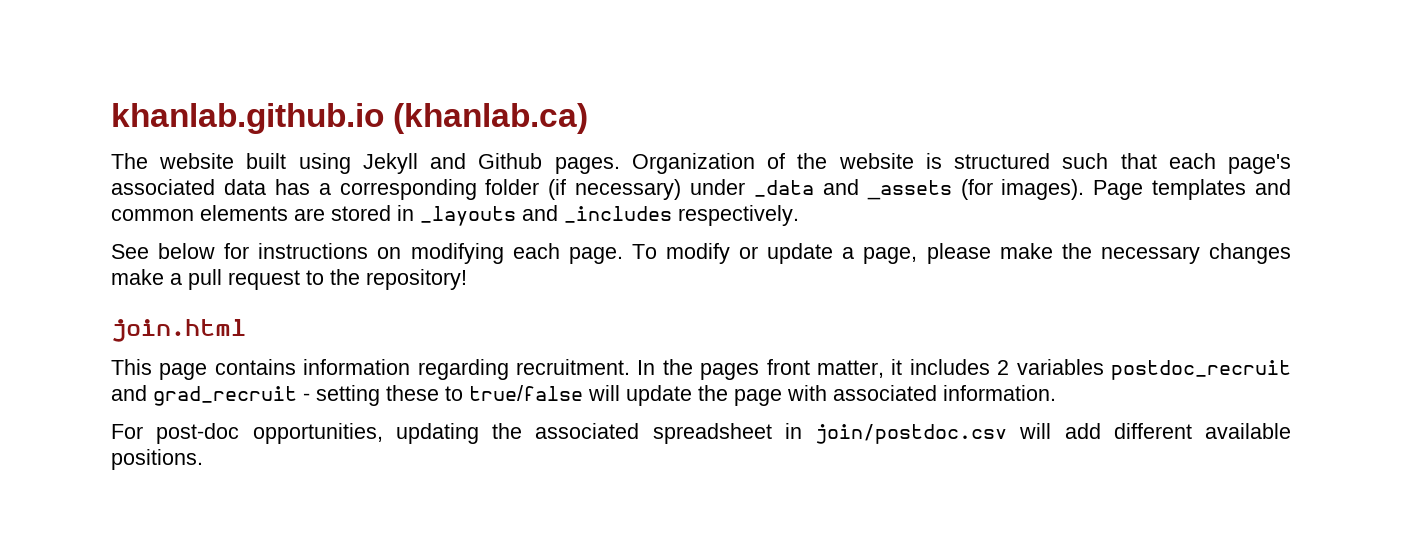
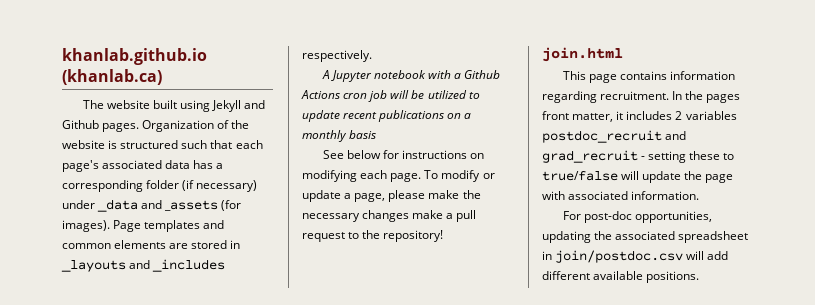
(799, 215) none -> [321,70,501,82] [301,90,480,102] [302,110,472,122] [302,130,377,142] // A Jupyter notebook with a Github Actions cron job will be utilized to update recent publications on a monthly basis

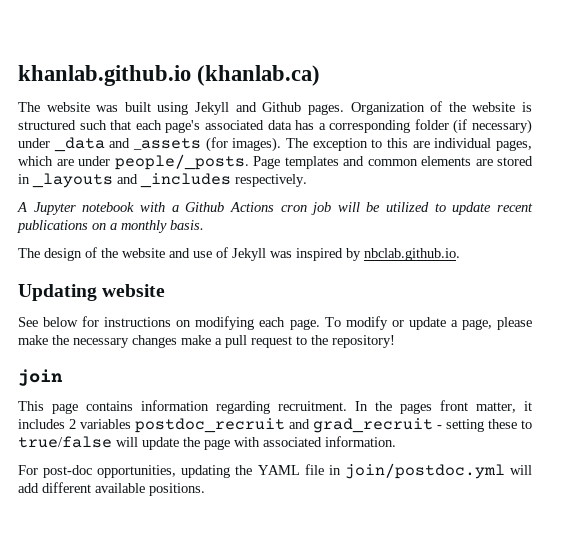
(150, 104) none -> [96,105,119,112] was
(110, 226) none -> [286,138,533,151] [18,154,249,170] The exception to this are individual pages, which are under people/_posts.
[349,130,377,139] basis -> [170,220,204,230] [18,247,460,261] [18,284,166,301] basis. // The design of the website and use of Jekyll was inspired by nbclab.github.io. // Updating website
[542,47,623,62] join.html -> [18,369,63,386] join
[615,231,749,243] [542,250,684,263] associated spreadsheet in join/postdoc.csv -> [257,463,505,479] YAML file in join/postdoc.yml

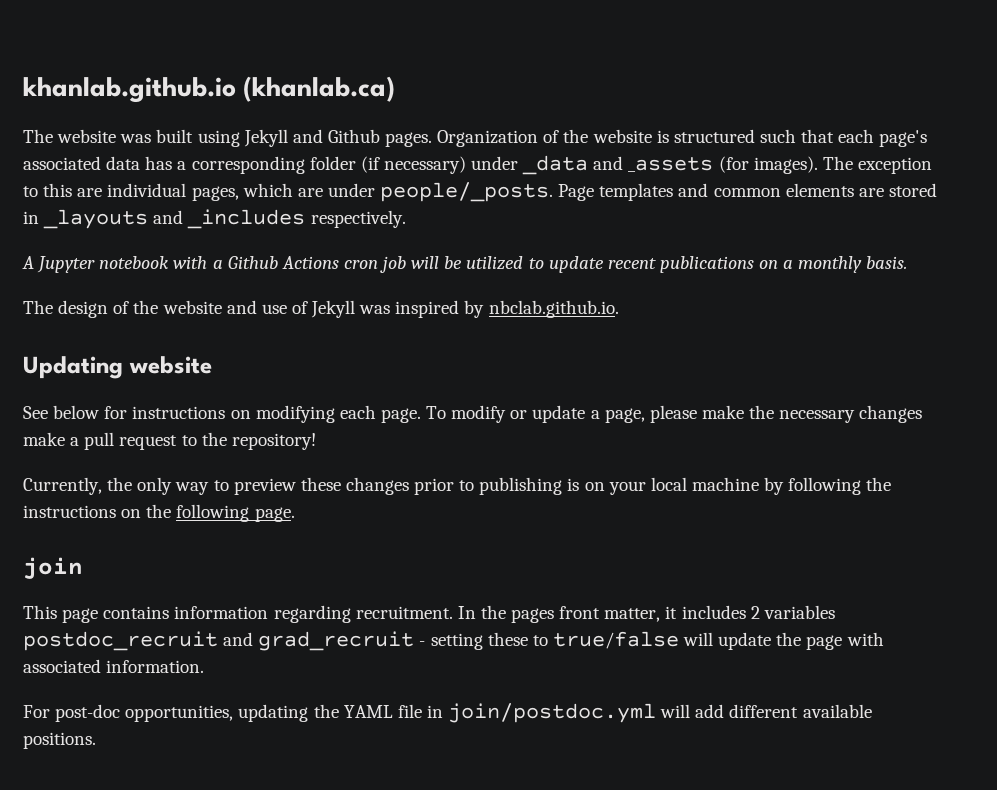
(395, 341) none -> [23,477,892,495] [23,504,295,522] // Currently, the only way to preview these changes prior to publishing is on your local machine by following the instructions on the following page.

